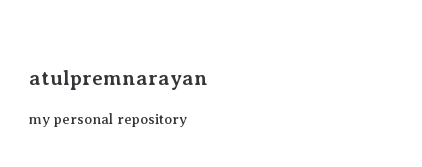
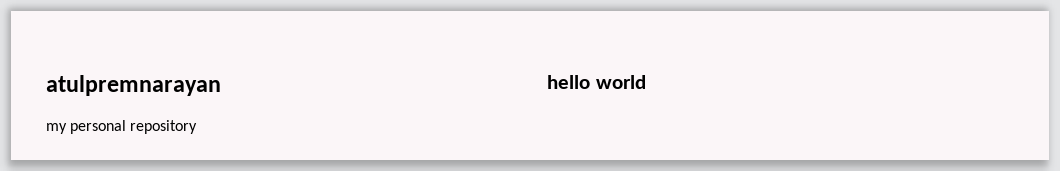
(187, 120) none -> [547,75,646,89] // hello world

